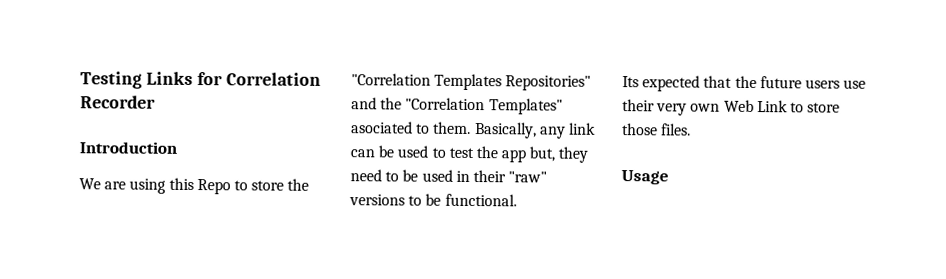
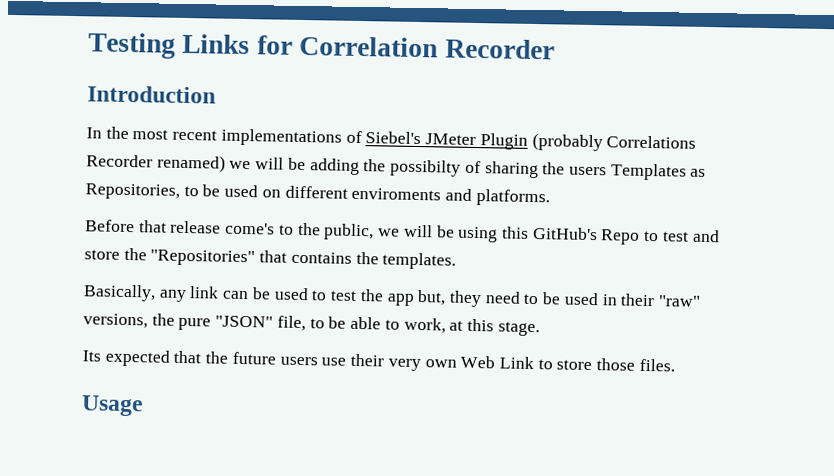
[79,178,127,190] We are -> [86,126,697,152] [86,154,707,181] [85,183,550,207] [85,219,455,241] In the most recent implementations of Siebel's JMeter Plugin (probably Correlations Recorder renamed) we will be adding the possibilty of sharing the users Templates as Repositories, to be used on different enviroments and platforms. // Before that release come's to the public, we will be
(194, 184) none -> [532,226,598,241] GitHub's
[251,178,310,191] [351,73,592,91] [351,97,563,115] [351,121,472,134] store the "Correlation Templates Repositories" and the "Correlation Templates" asociated to them. -> [661,229,720,243] [84,247,457,270] test and store the "Repositories" that contains the templates. //
[349,193,517,207] versions to be functional. -> [83,313,540,337] versions, the pure "JSON" file, to be able to work, at this stage.

